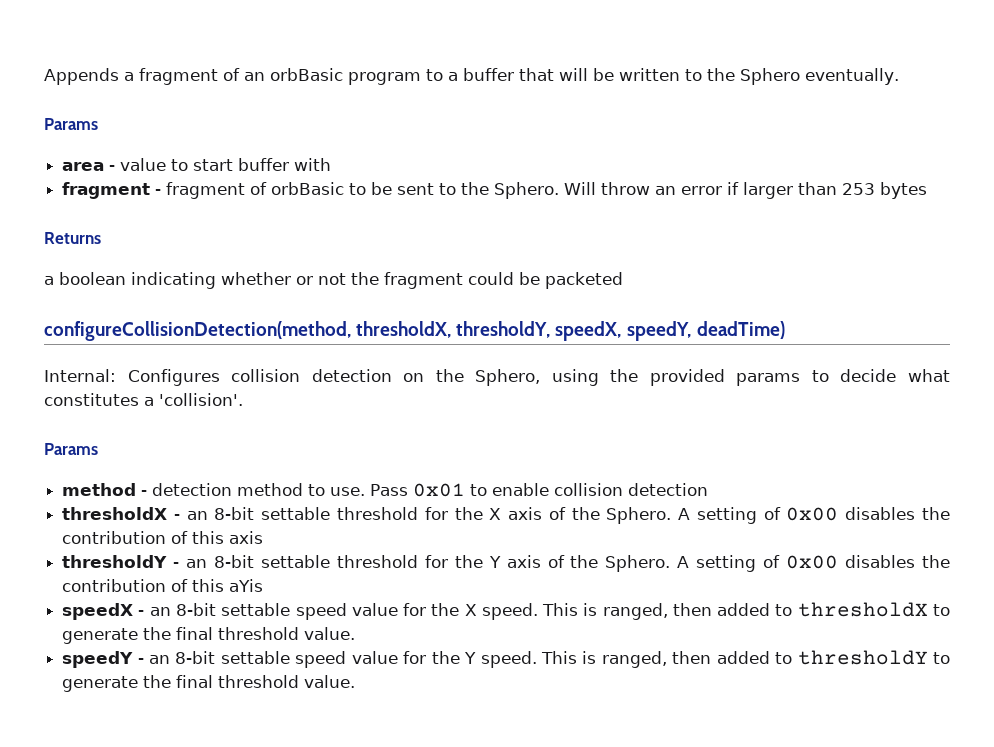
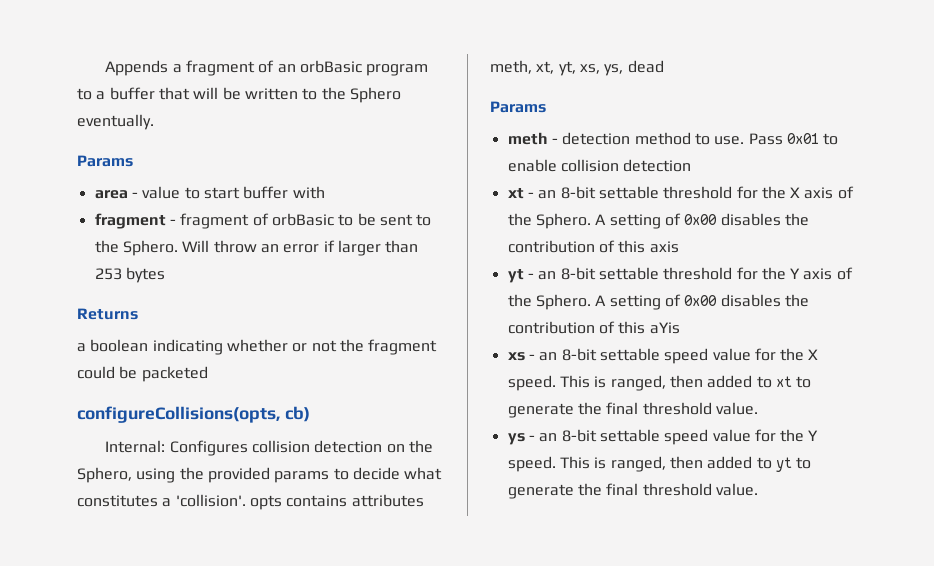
[44,321,785,341] configureCollisionDetection(method, thresholdX, thresholdY, speedX, speedY, deadTime) -> [77,406,310,423] configureCollisions(opts, cb)
[44,443,98,455] [62,483,137,496] // Params // method -> [249,494,424,510] [490,60,664,76] [490,101,546,113] [507,132,548,145] opts contains attributes meth, xt, yt, xs, ys, dead // Params // meth
[62,507,168,520] thresholdX -> [507,188,524,199] xt
[62,555,168,568] thresholdY -> [507,269,524,283] yt
[62,603,134,620] speedX -> [507,352,525,361] xs
[797,602,928,617] thresholdX -> [775,376,792,387] xt
[62,651,134,668] speedY -> [507,433,525,445] ys
[797,650,928,665] thresholdY -> [775,457,792,472] yt

